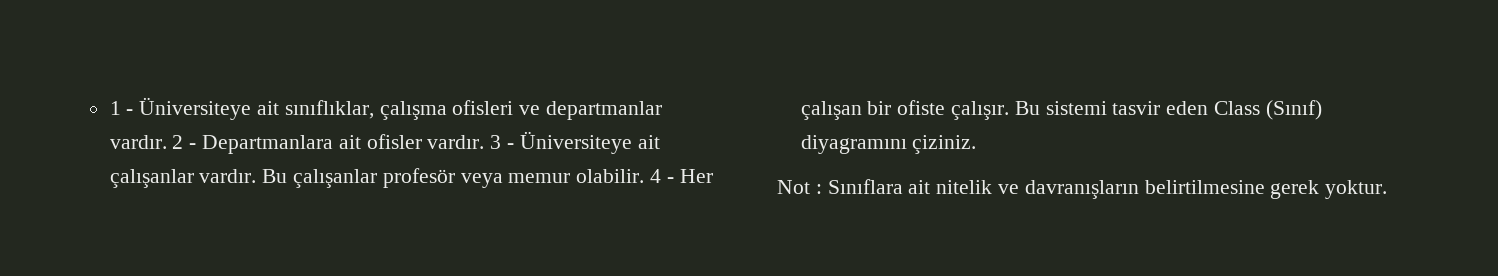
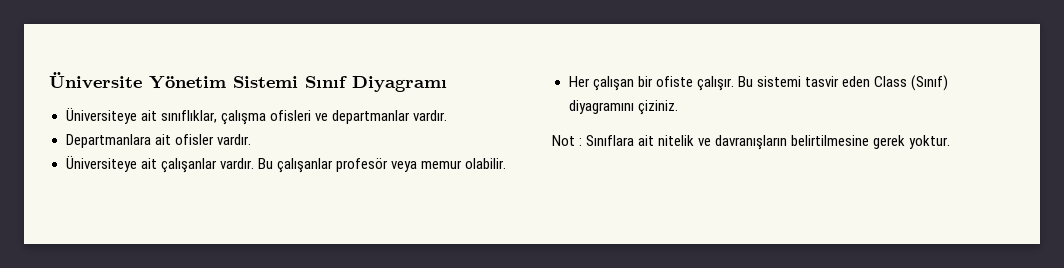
[109,101,134,115] 1 - -> [49,72,447,92] Üniversite Yönetim Sistemi Sınıf Diyagramı //
[172,135,197,149] 2 - -> (447, 115) //
[490,135,515,149] 3 - -> (251, 139) //
[650,169,674,183] 4 - -> (506, 163) //

